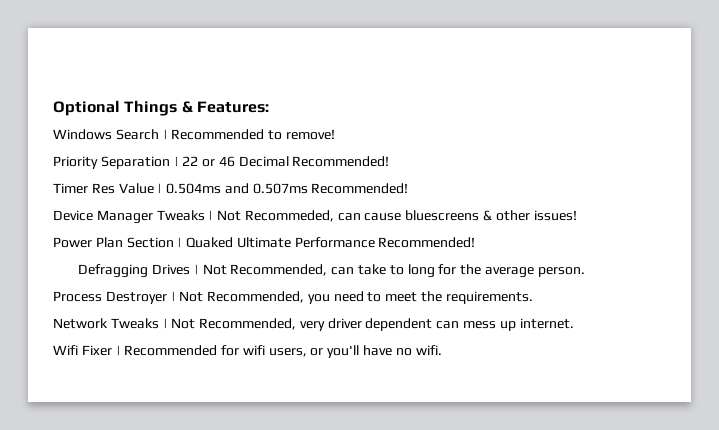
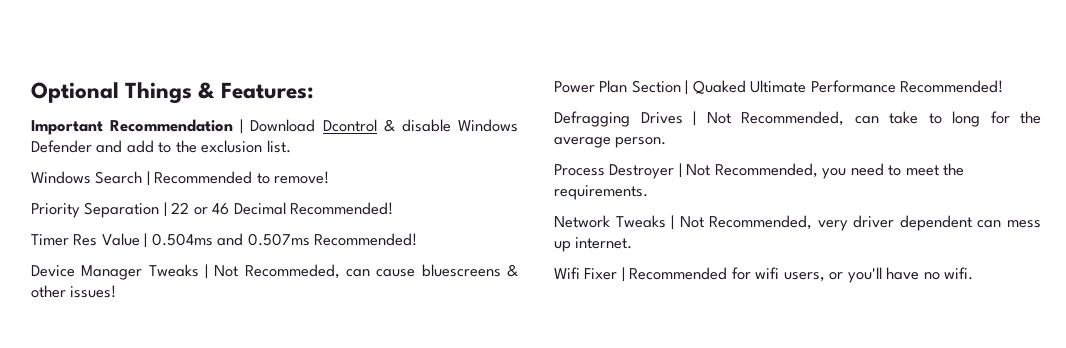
(269, 107) none -> [31,119,519,135] [31,140,291,153] // Important Recommendation | Download Dcontrol & disable Windows Defender and add to the exclusion list.

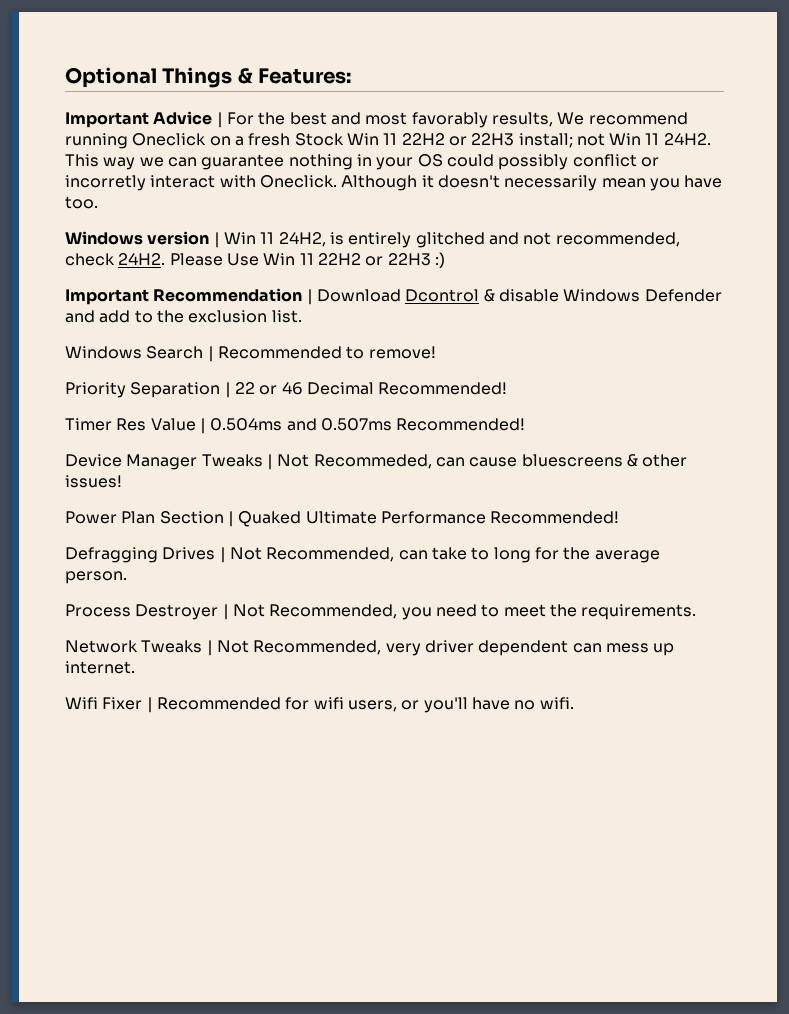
(314, 90) none -> [65,111,688,128] [65,133,711,149] [65,154,659,170] [65,175,723,191] [65,196,98,209] [65,231,680,248] [65,252,445,268] // Important Advice | For the best and most favorably results, We recommend running Oneclick on a fresh Stock Win 11 22H2 or 22H3 install; not Win 11 24H2. This way we can guarantee nothing in your OS could possibly conflict or incorretly interact with Oneclick. Although it doesn't necessarily mean you have too. // Windows version | Win 11 24H2, is entirely glitched and not recommended, check 24H2. Please Use Win 11 22H2 or 22H3 :)

